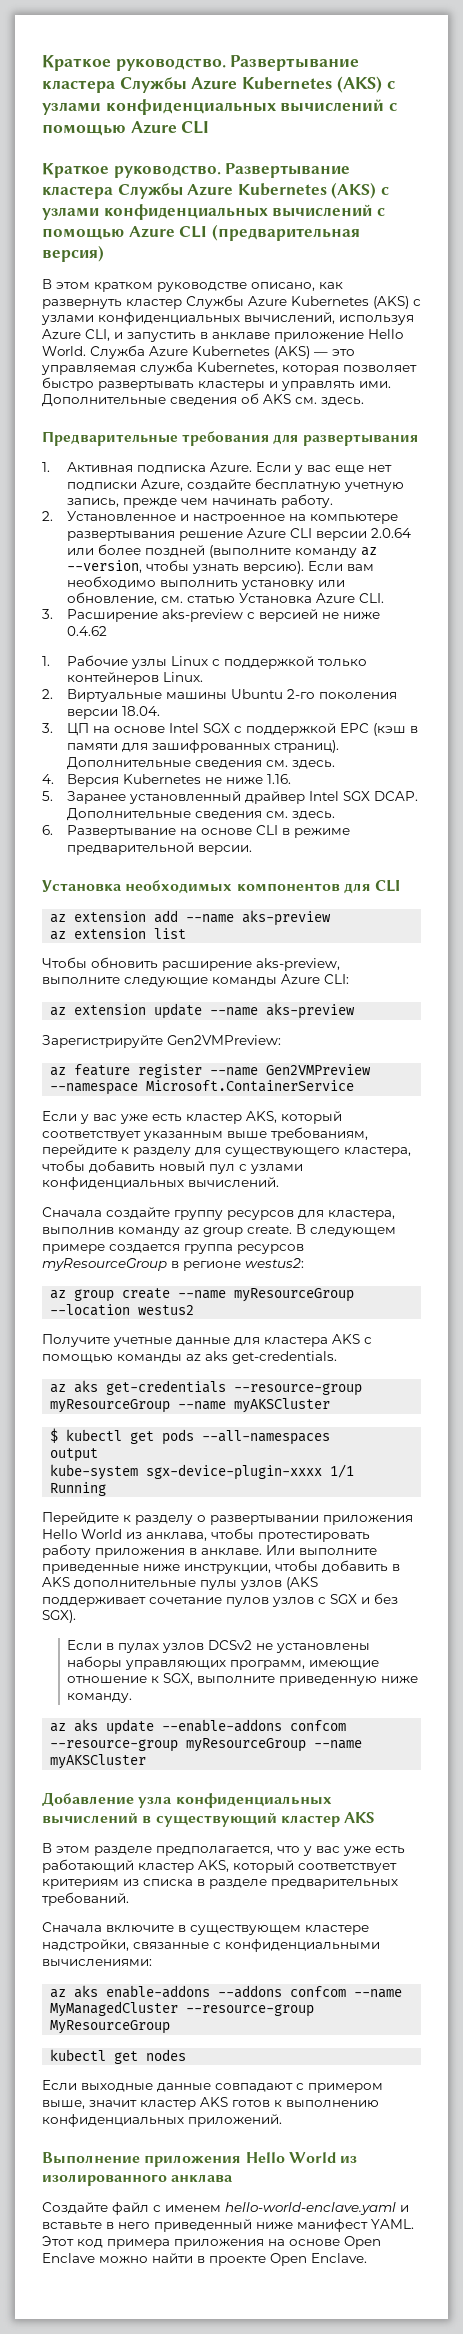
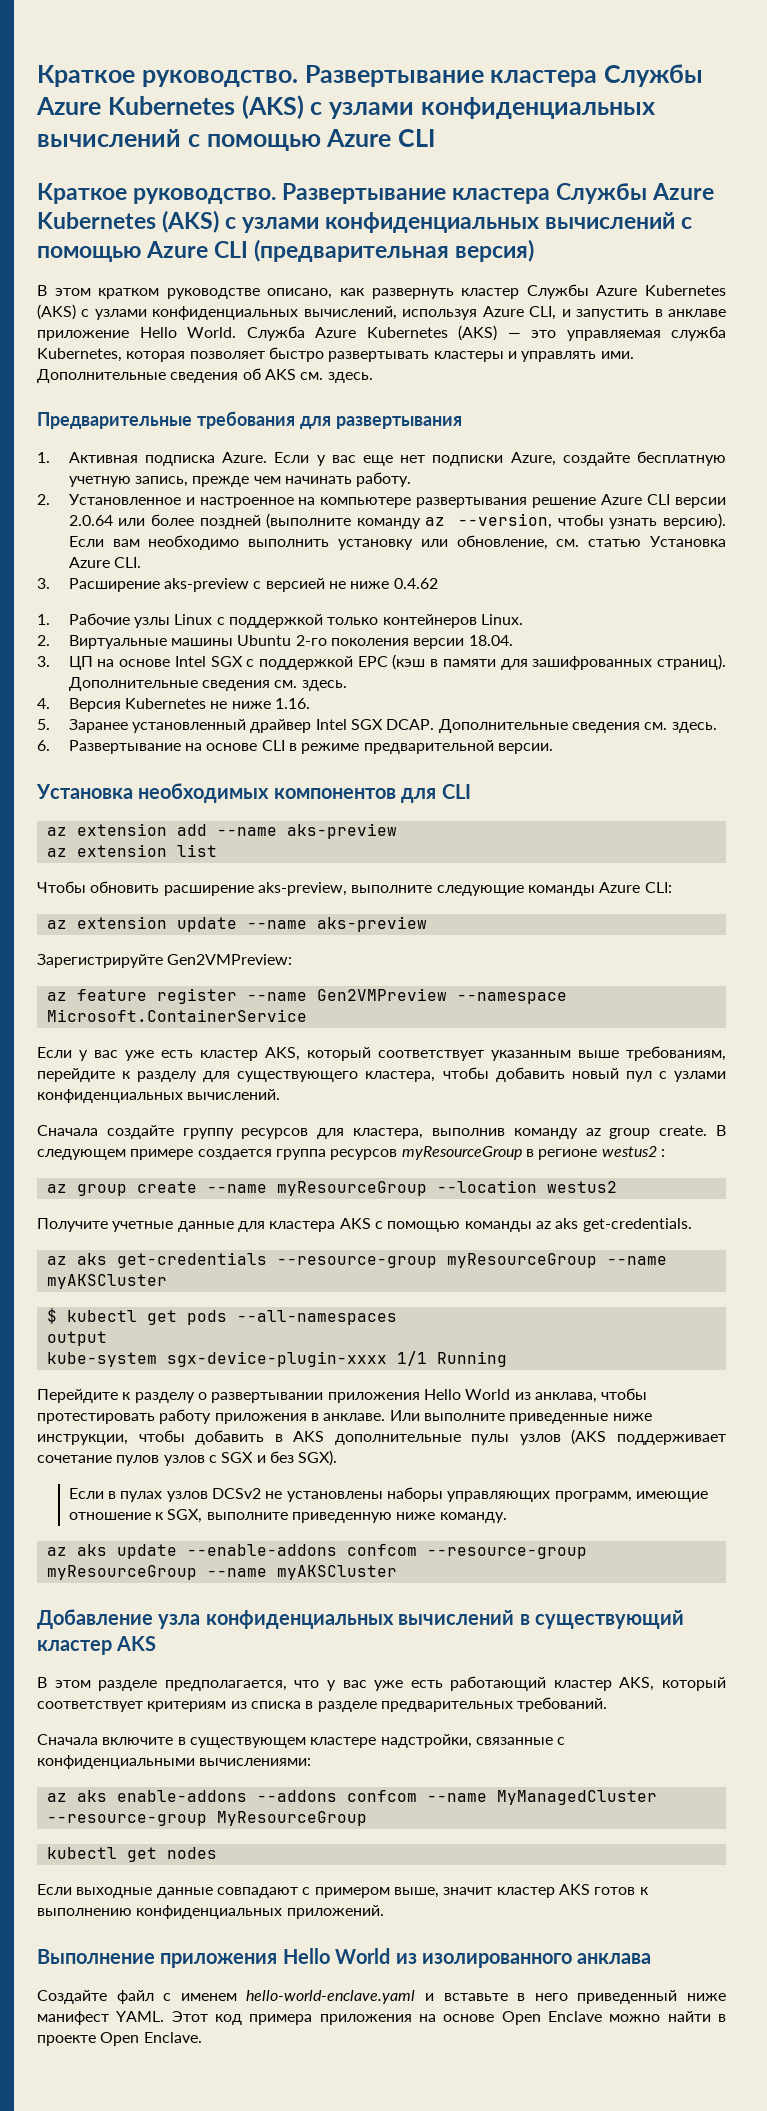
[245,1258,304,1268] westus2: -> [601,1146,665,1157] westus2 :

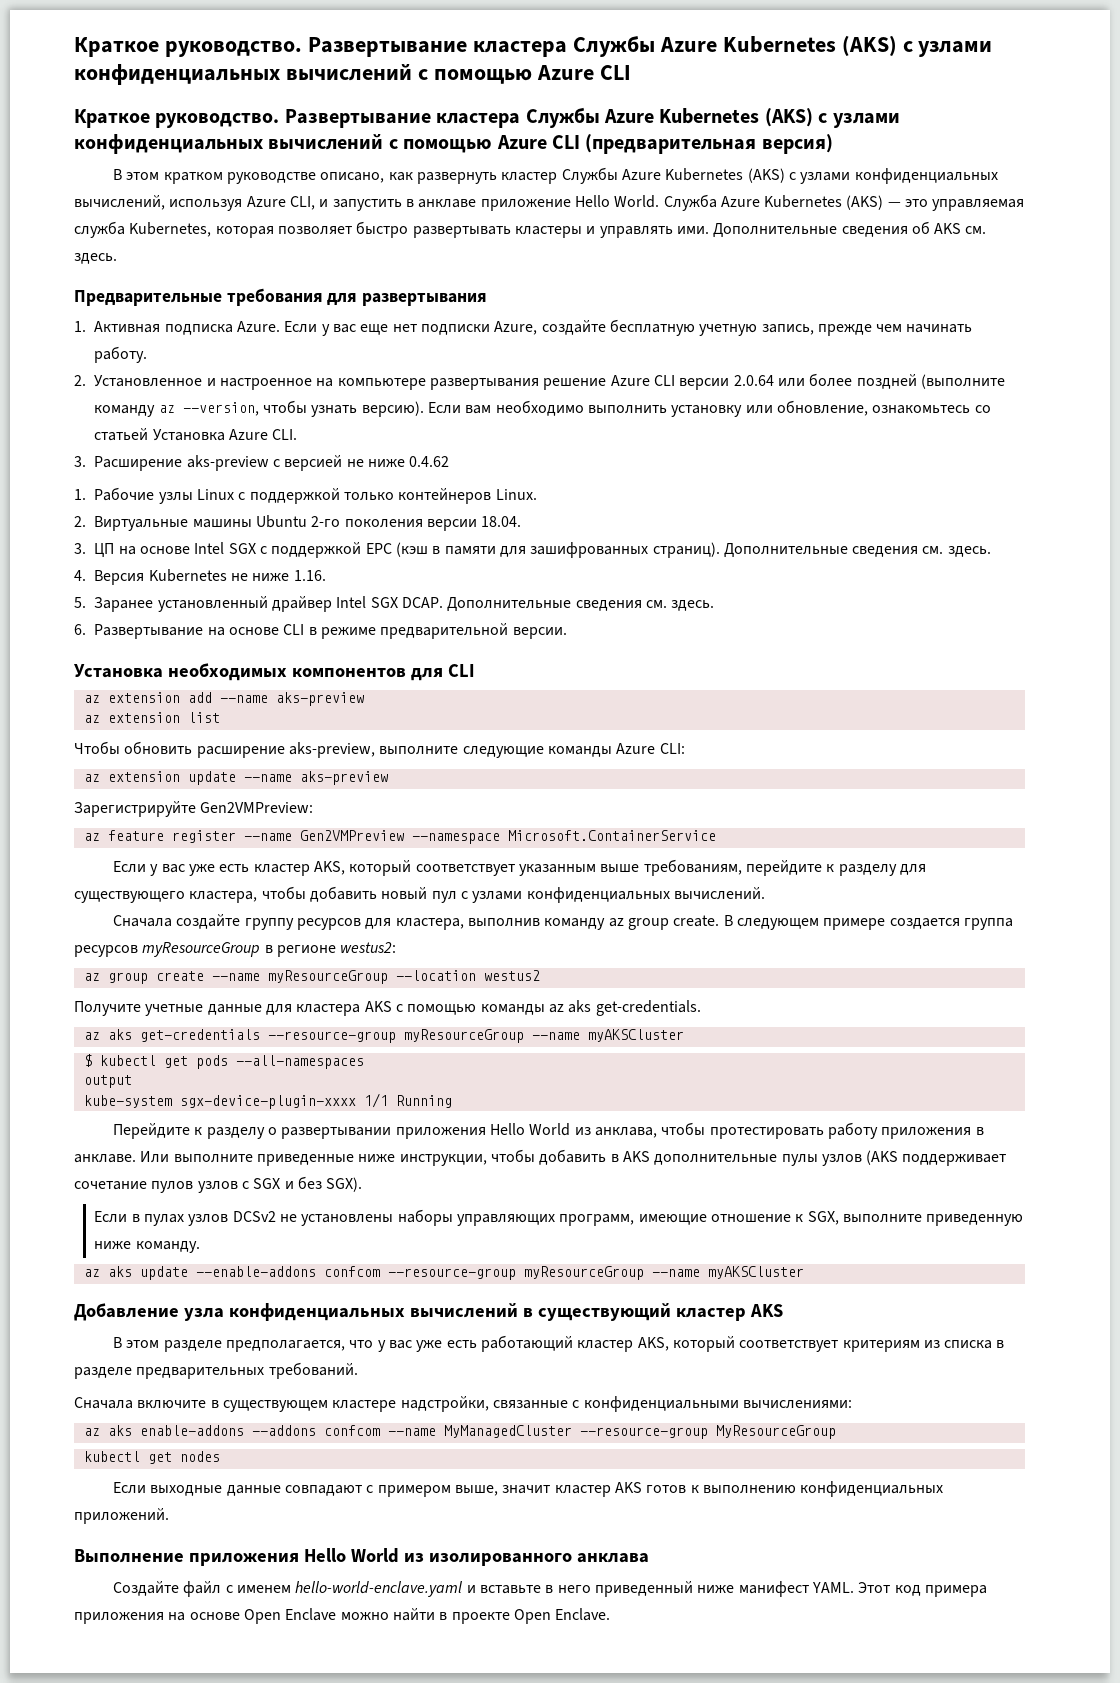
[556,539,642,547] см. статью -> [872,405,991,414] [94,428,149,441] ознакомьтесь со статьей
[601,1146,665,1157] westus2 : -> [340,942,397,953] westus2:

